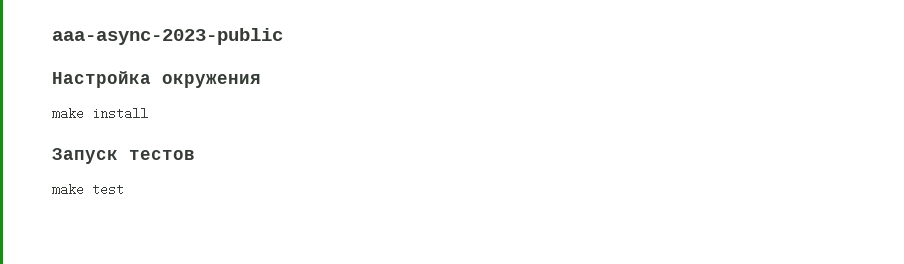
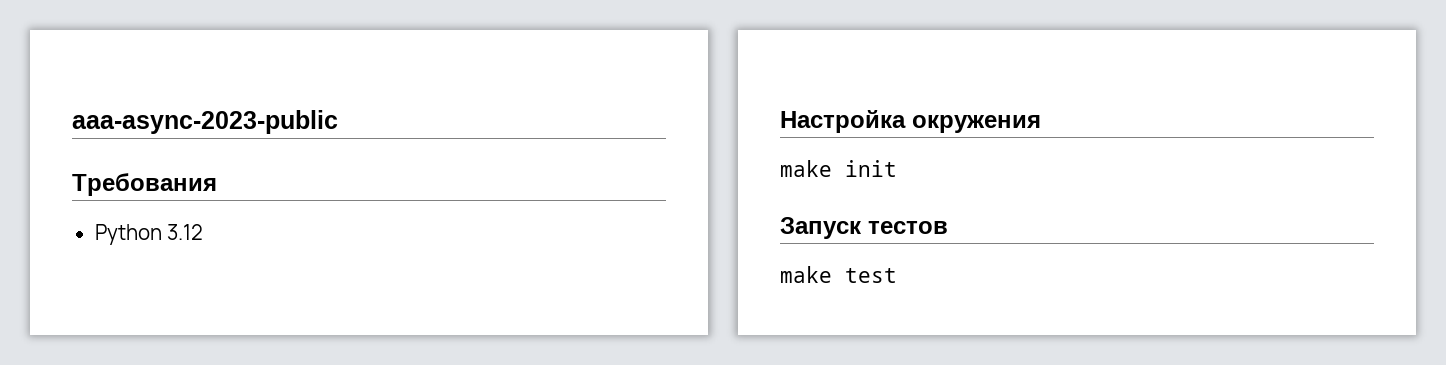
(283, 36) none -> [72,173,217,196] [94,224,204,245] // Требования // Python 3.12
[92,107,148,120] install -> [845,160,897,177] init

